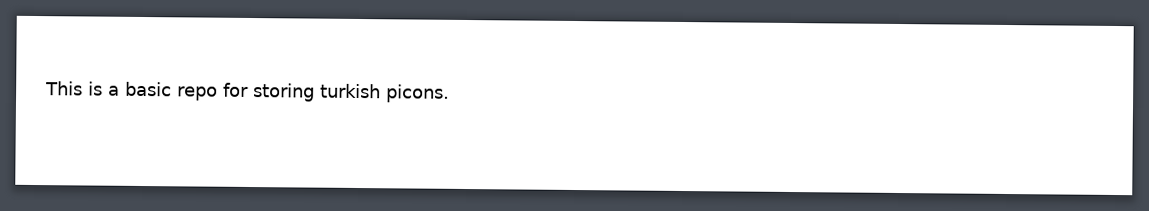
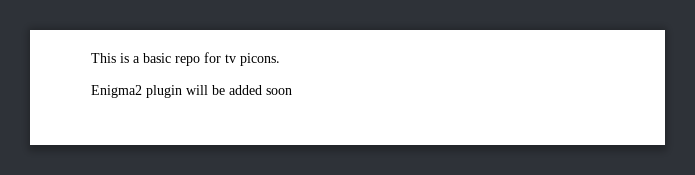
[253,83,381,102] storing turkish -> [225,54,236,63] tv
(450, 93) none -> [91,85,292,98] // Enigma2 plugin will be added soon

